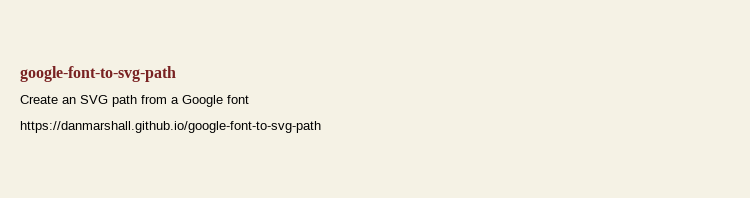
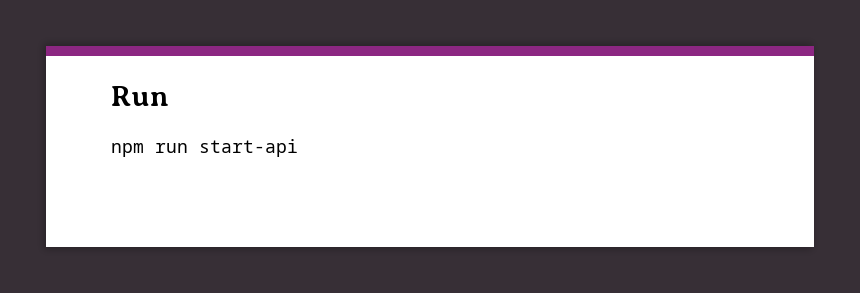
[20,66,176,82] [20,95,249,107] [20,121,321,133] google-font-to-svg-path // Create an SVG path from a Google font // https://danmarshall.github.io/google-font-to-svg-path -> [111,86,169,106] [111,139,298,157] Run // npm run start-api

